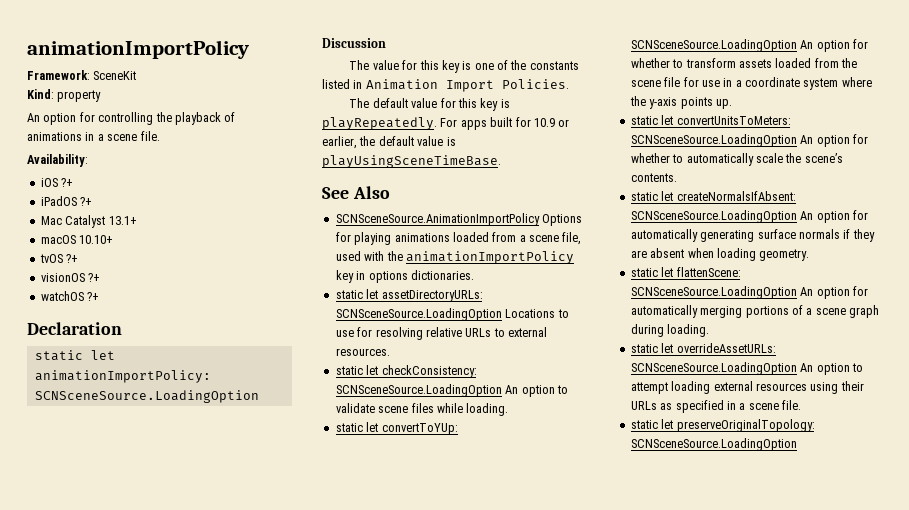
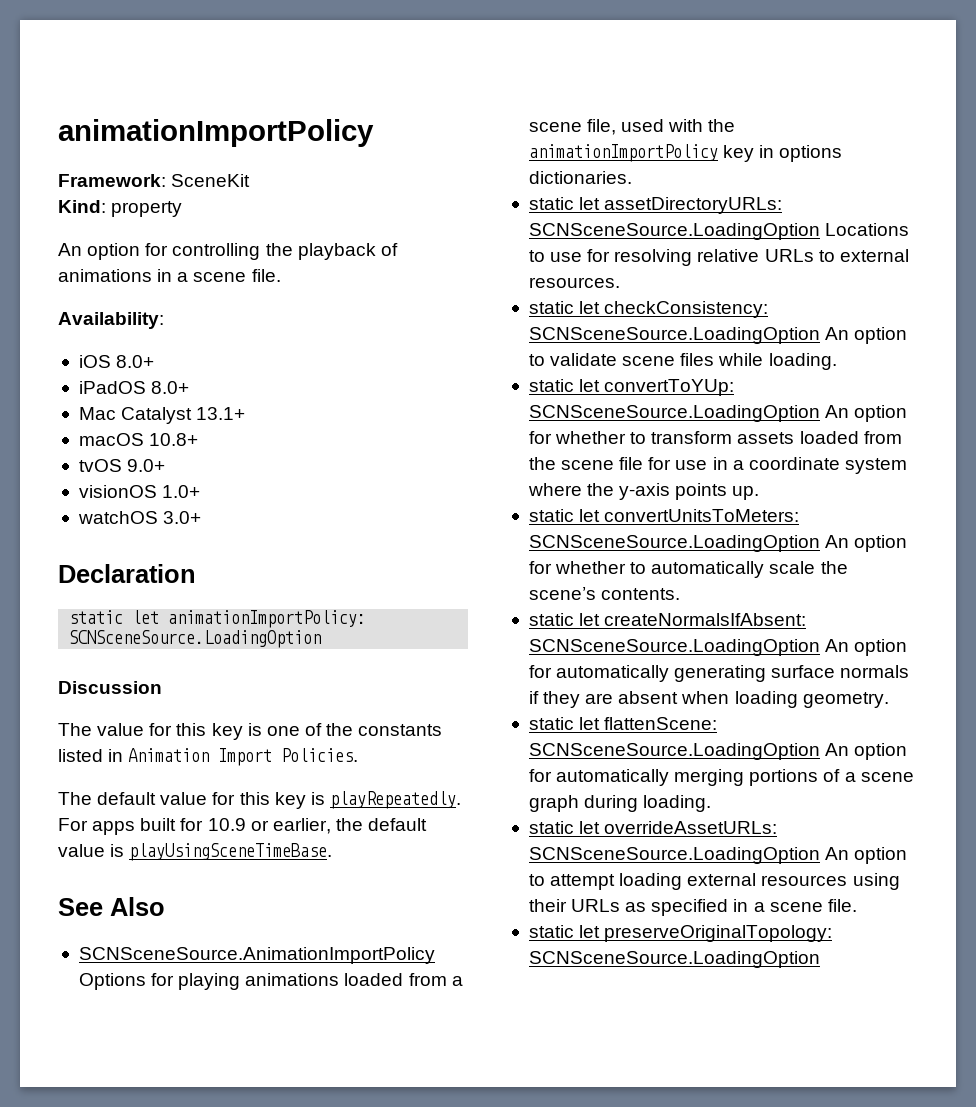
[61,178,74,187] ?+ -> [116,355,155,368] 8.0+
[80,197,93,206] ?+ -> [151,381,190,394] 8.0+
[79,235,114,244] 10.10+ -> [149,433,199,446] 10.8+
[66,254,79,263] ?+ -> [127,459,166,472] 9.0+
[88,273,101,282] ?+ -> [162,485,201,498] 1.0+
[87,292,100,301] ?+ -> [163,511,202,524] 3.0+

